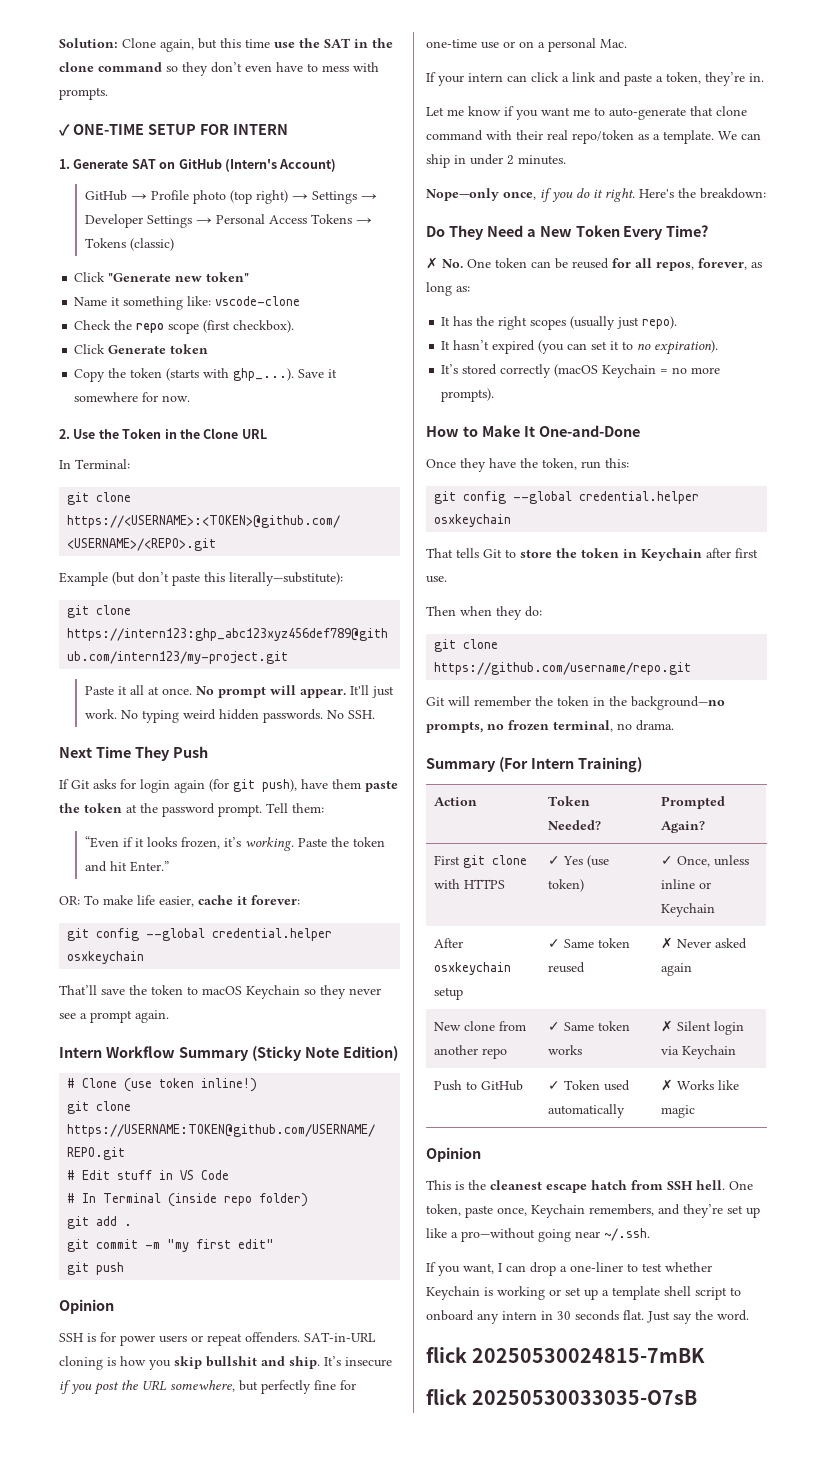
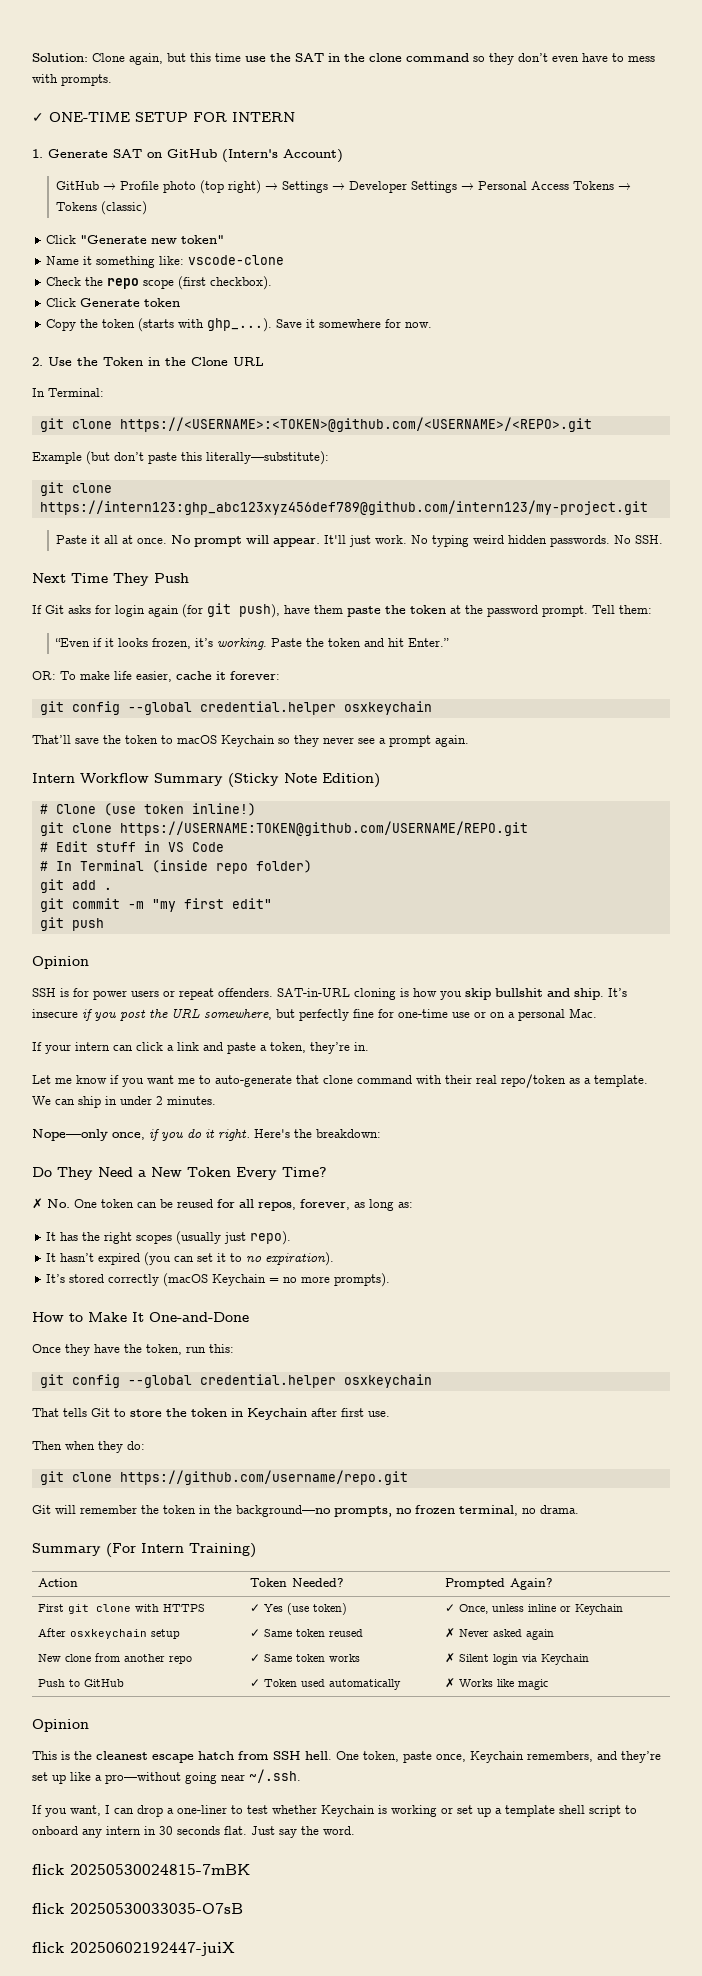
(698, 1397) none -> [32,1942,235,1956] // flick 20250602192447-juiX

